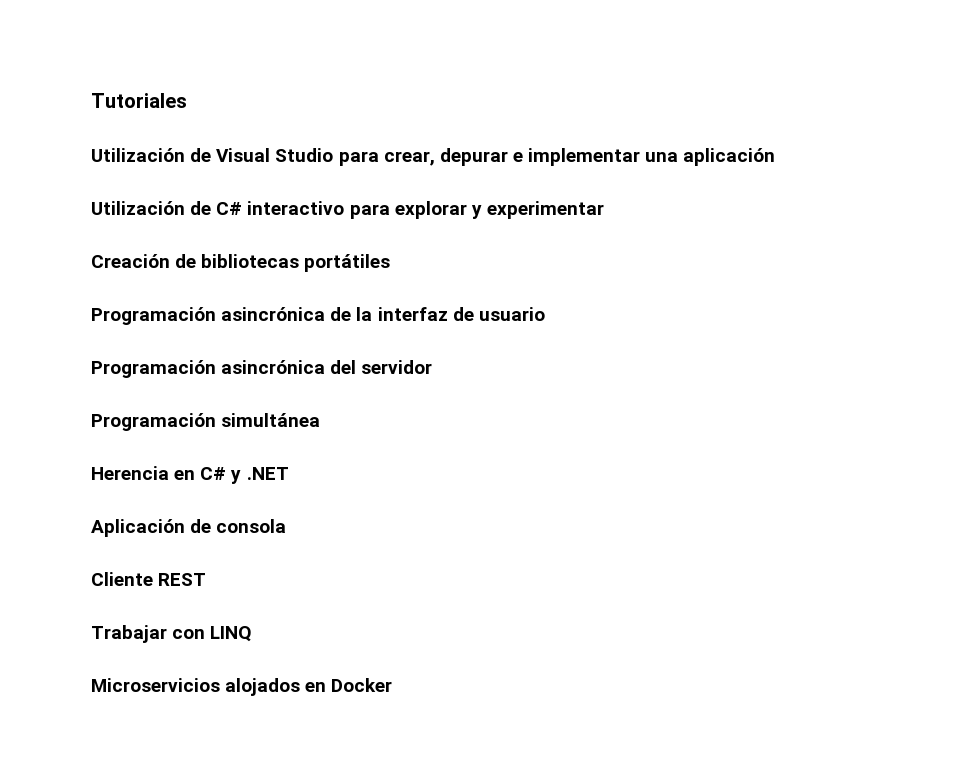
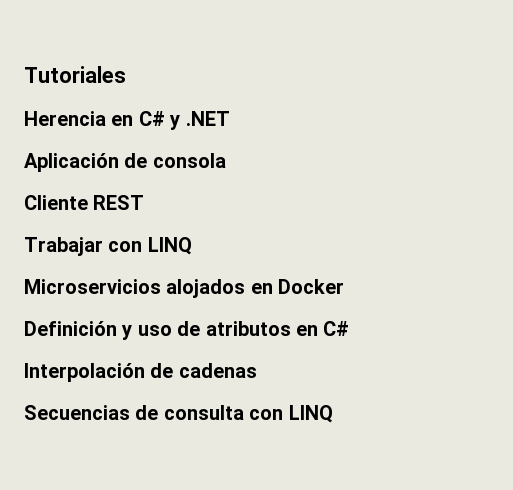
[91,148,776,166] [91,201,604,219] [91,254,391,272] [91,307,545,325] [91,360,433,378] [91,413,321,431] // Utilización de Visual Studio para crear, depurar e implementar una aplicación // Utilización de C# interactivo para explorar y experimentar // Creación de bibliotecas portátiles // Programación asincrónica de la interfaz de usuario // Programación asincrónica del servidor // Programación simultánea -> (126, 74) none
(393, 685) none -> [24,321,350,340] [24,363,257,382] [24,405,333,423] // Definición y uso de atributos en C# // Interpolación de cadenas // Secuencias de consulta con LINQ

